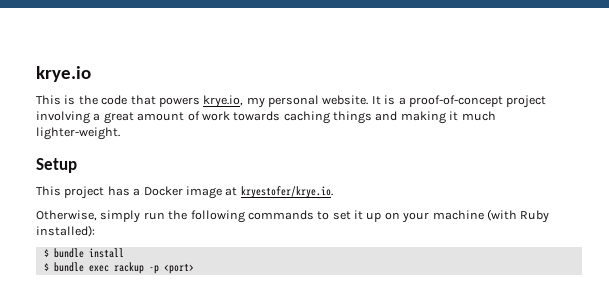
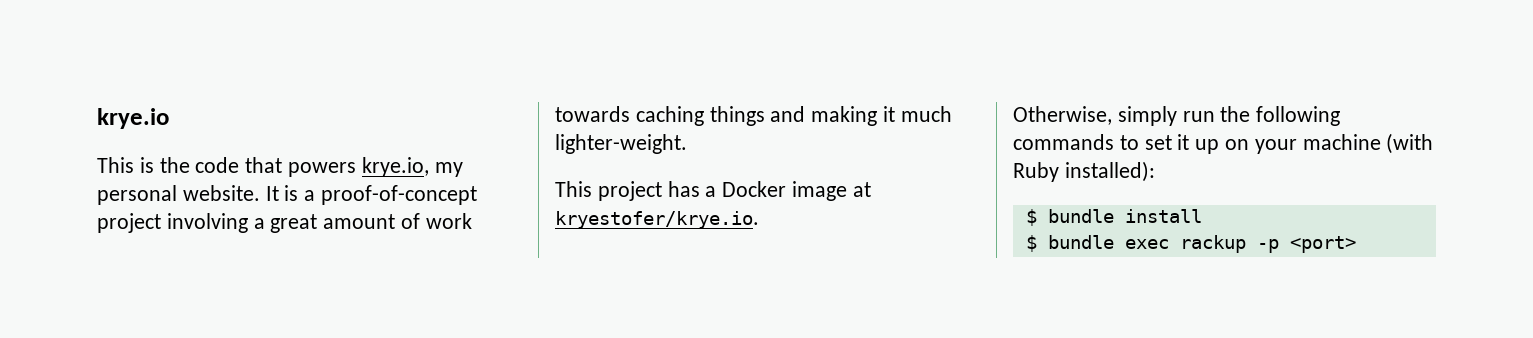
[36,158,77,173] // Setup -> (687, 144) none

